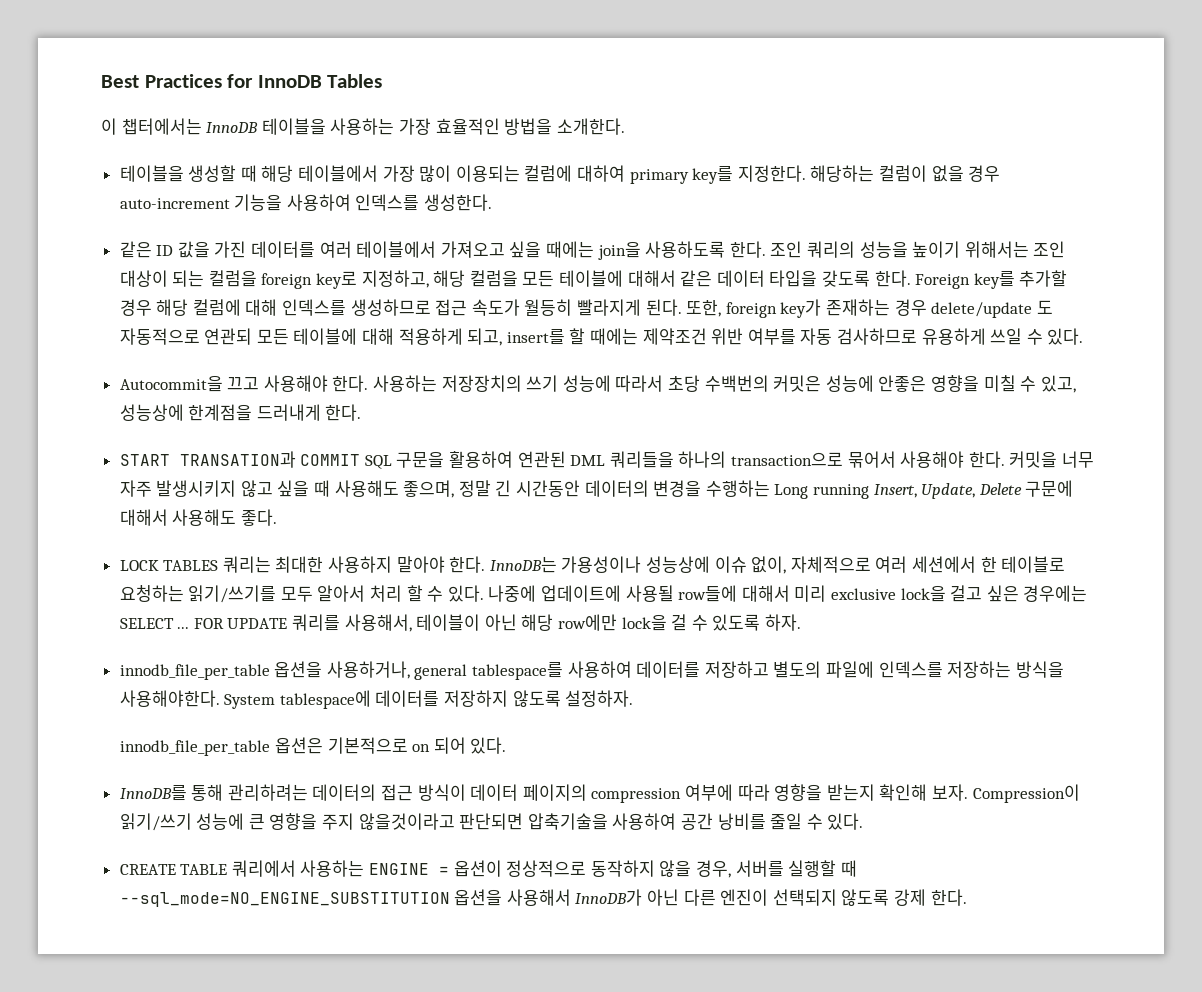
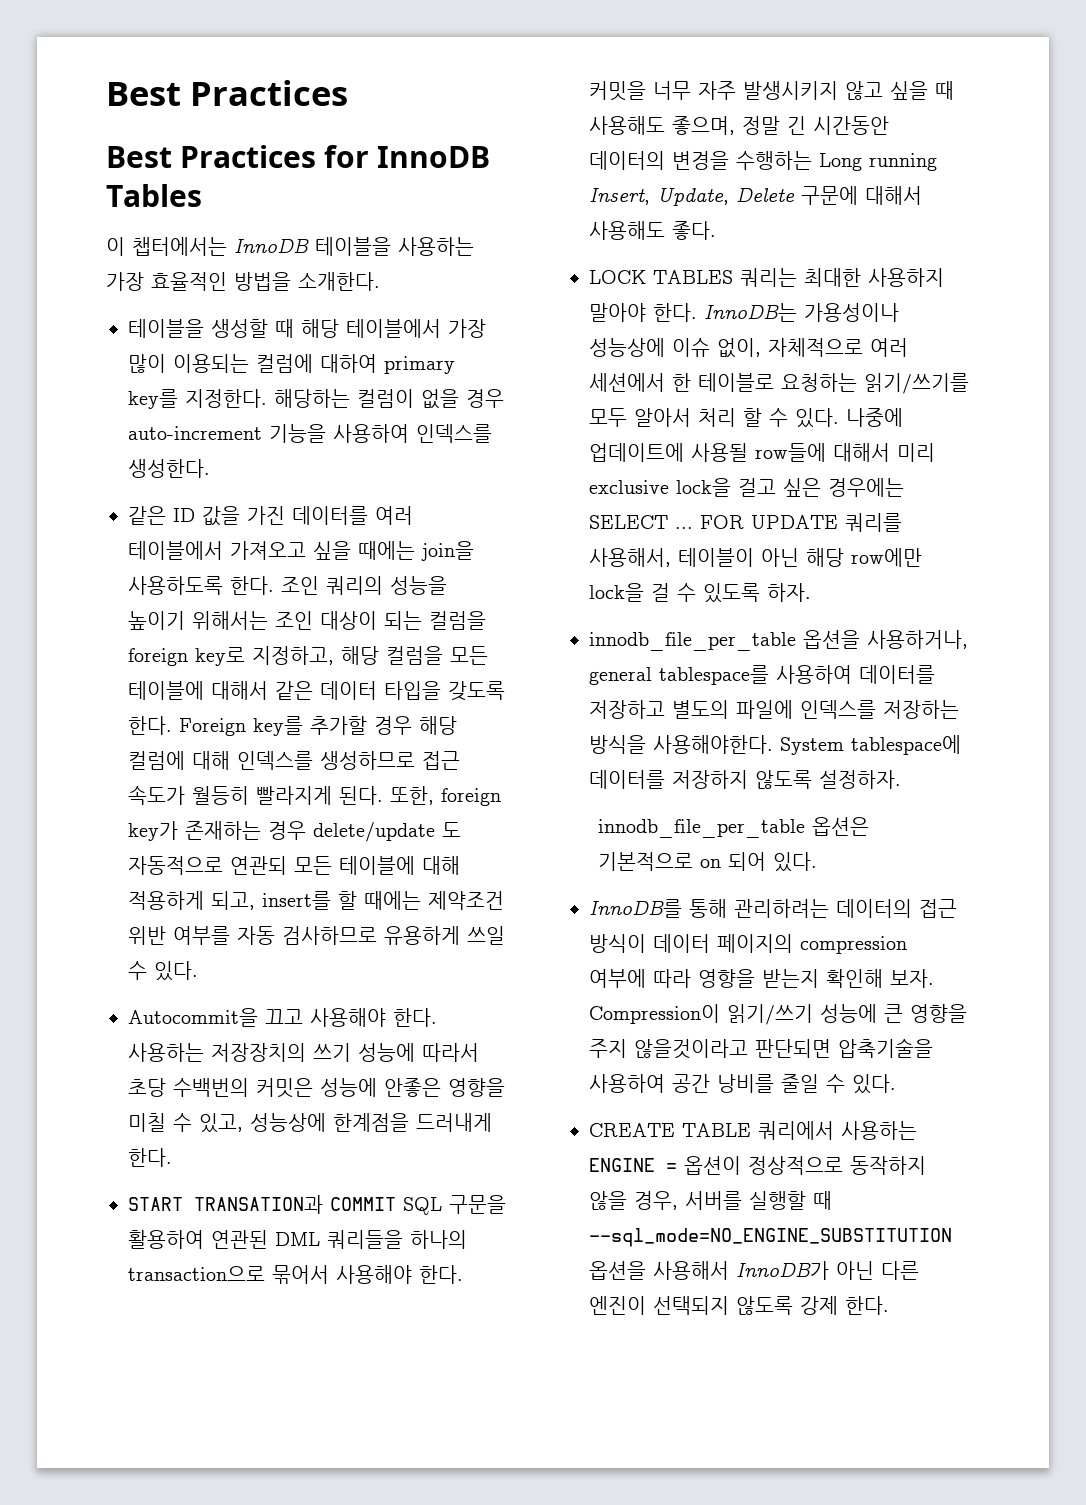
[101,74,222,88] Best Practices -> [106,80,349,106] [106,145,317,168] Best Practices // Best Practices

